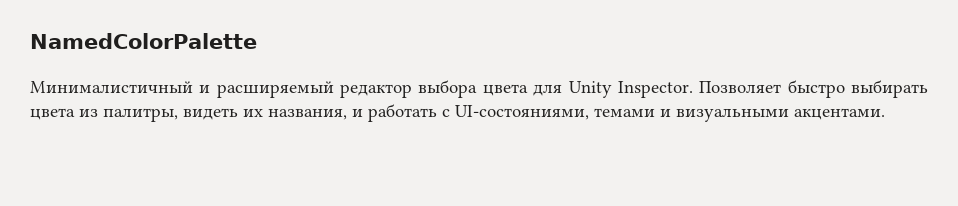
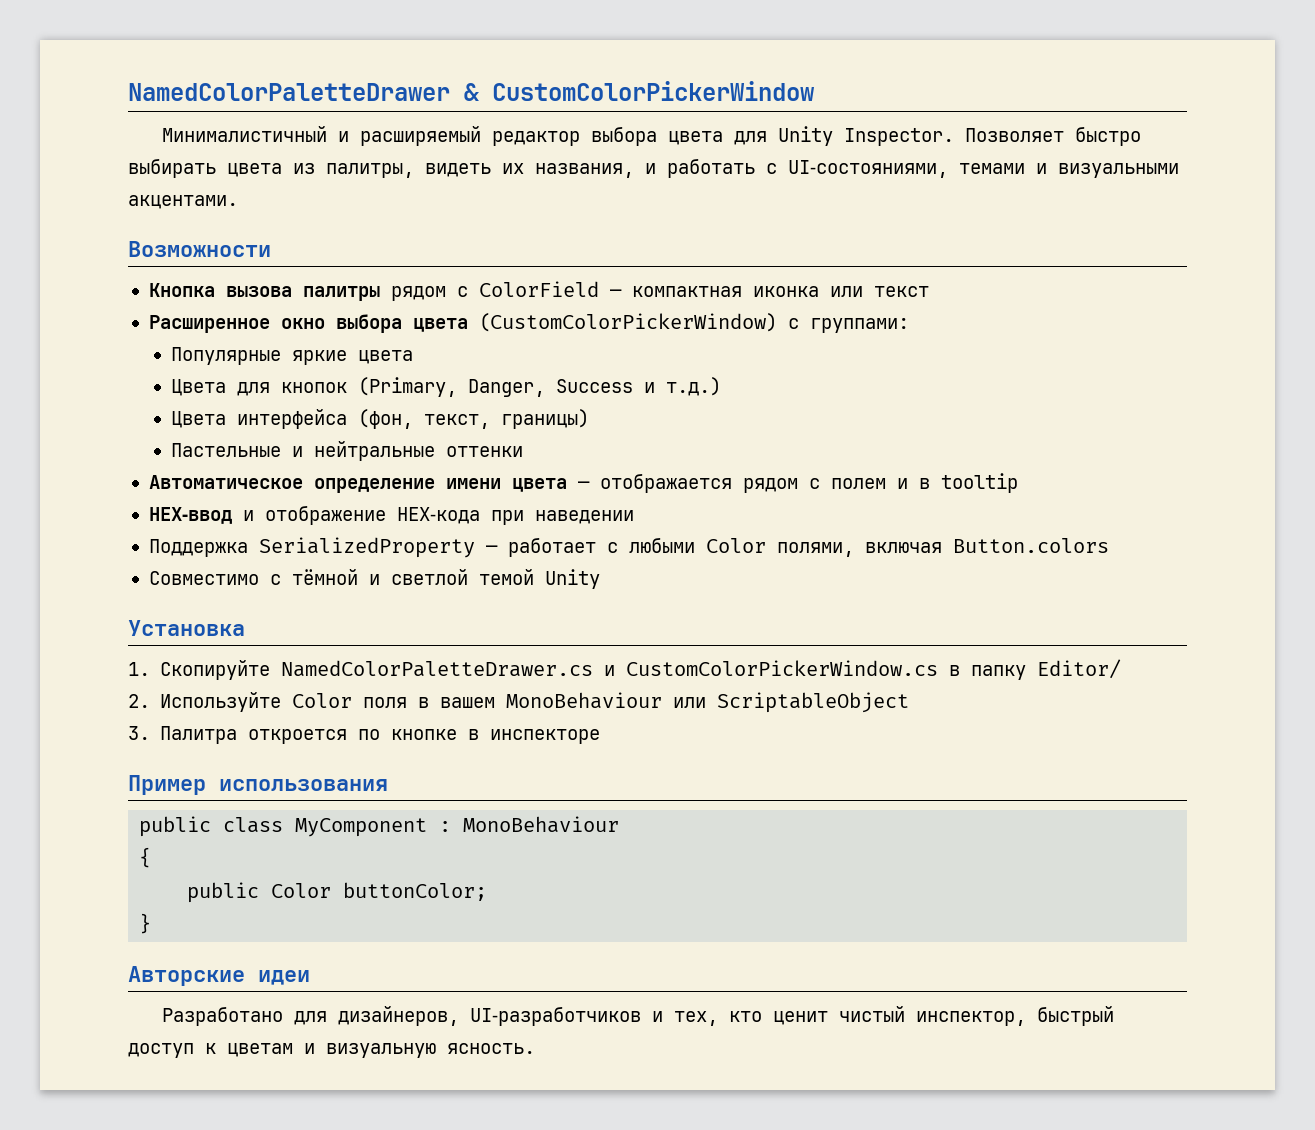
[30,33,257,49] NamedColorPalette -> [128,81,815,101] NamedColorPaletteDrawer & CustomColorPickerWindow
(885, 114) none -> [128,241,271,257] [148,281,929,301] [148,313,909,333] [170,347,413,365] [170,377,721,397] [170,409,589,429] [170,441,523,461] [148,473,1018,493] [148,506,634,525] [148,537,1109,558] [148,569,600,589] [128,620,245,636] [128,659,1121,680] [128,692,909,713] [128,726,600,744] [128,775,388,795] [139,816,620,837] [139,847,152,868] [187,882,488,903] [139,913,152,934] [128,966,310,986] [161,1006,1114,1026] [128,1043,535,1058] // Возможности // Кнопка вызова палитры рядом с ColorField — компактная иконка или текст // Расширенное окно выбора цвета (CustomColorPickerWindow) с группами: // Популярные яркие цвета // Цвета для кнопок (Primary, Danger, Success и т.д.) // Цвета интерфейса (фон, текст, границы) // Пастельные и нейтральные оттенки // Автоматическое определение имени цвета — отображается рядом с полем и в tooltip // HEX‑ввод и отображение HEX‑кода при наведении // Поддержка SerializedProperty — работает с любыми Color полями, включая Button.colors // Совместимо с тёмной и светлой темой Unity // Установка // 1. Скопируйте NamedColorPaletteDrawer.cs и CustomColorPickerWindow.cs в папку Editor/ // 2. Используйте Color поля в вашем MonoBehaviour или ScriptableObject // 3. Палитра откроется по кнопке в инспекторе // Пример использования // public class MyComponent : MonoBehaviour // { // public Color buttonColor; // } // Авторские идеи // Разработано для дизайнеров, UI‑разработчиков и тех, кто ценит чистый инспектор, быстрый доступ к цветам и визуальную ясность.

